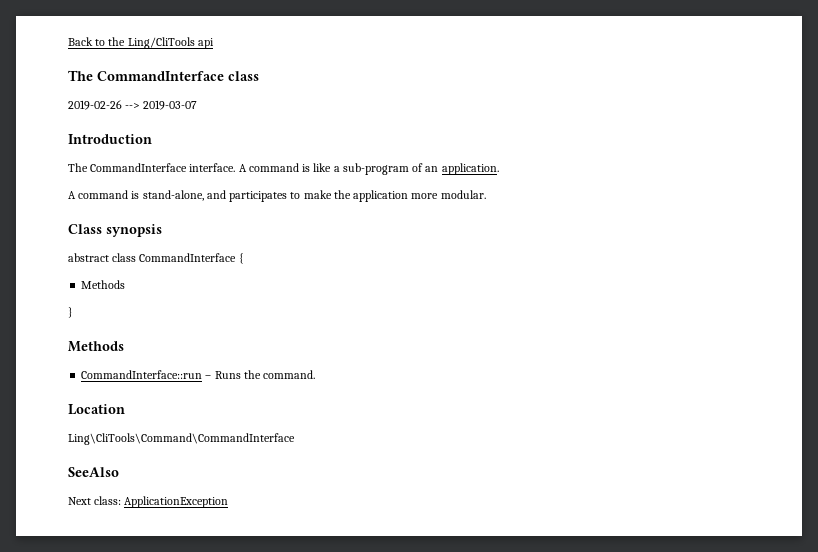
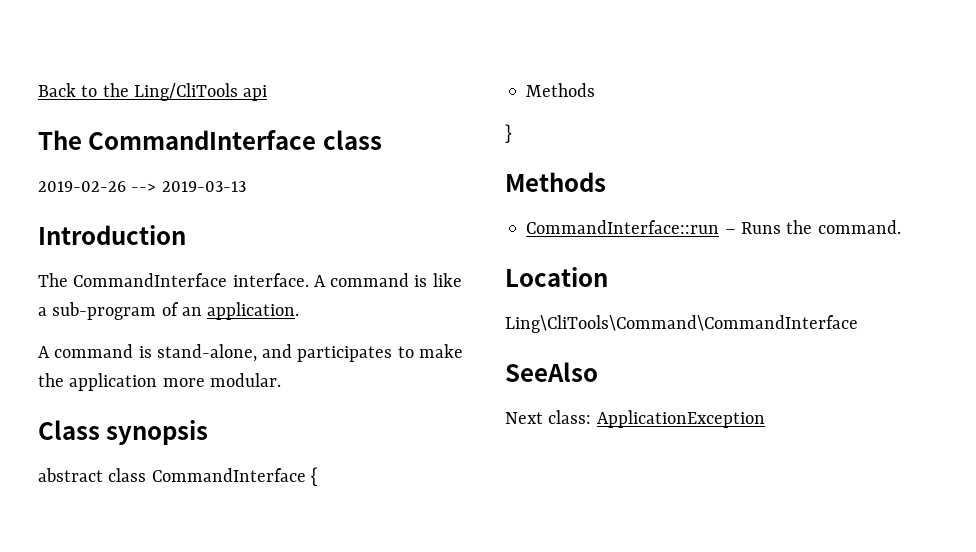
[143,100,198,110] 2019-03-07 -> [161,181,246,192] 2019-03-13

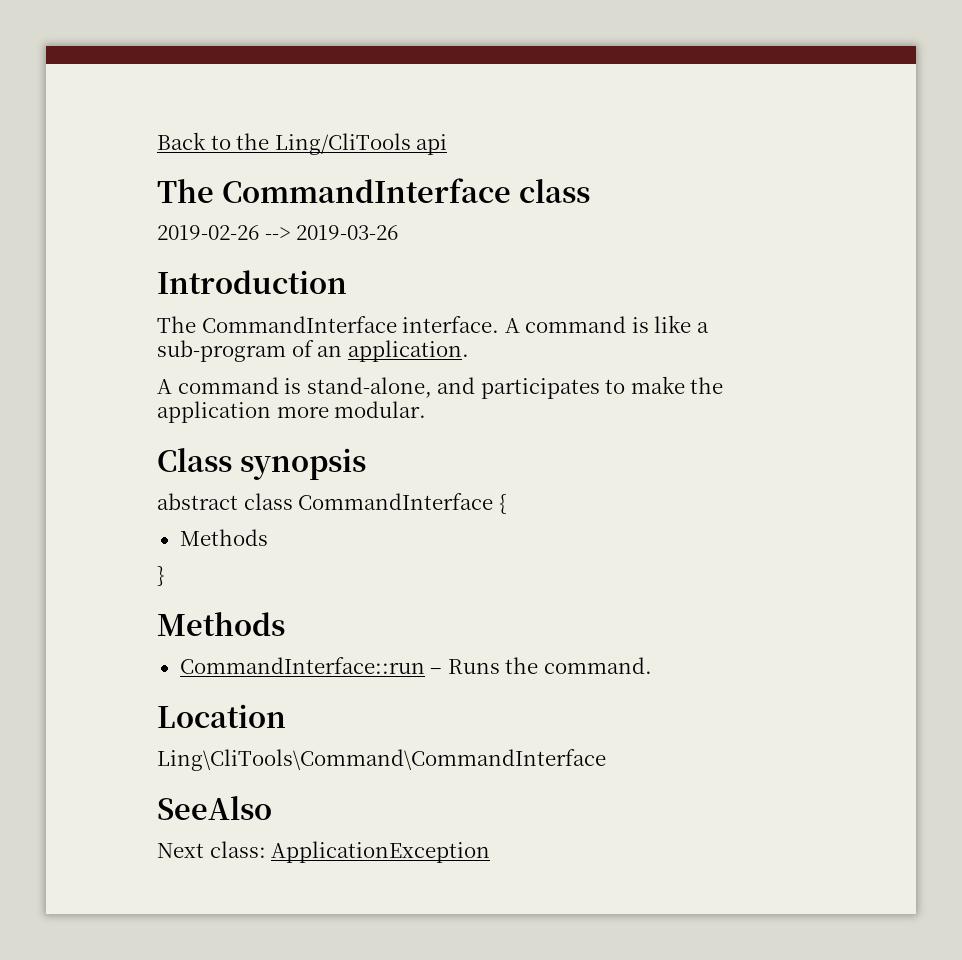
[161,181,246,192] 2019-03-13 -> [296,225,399,240] 2019-03-26

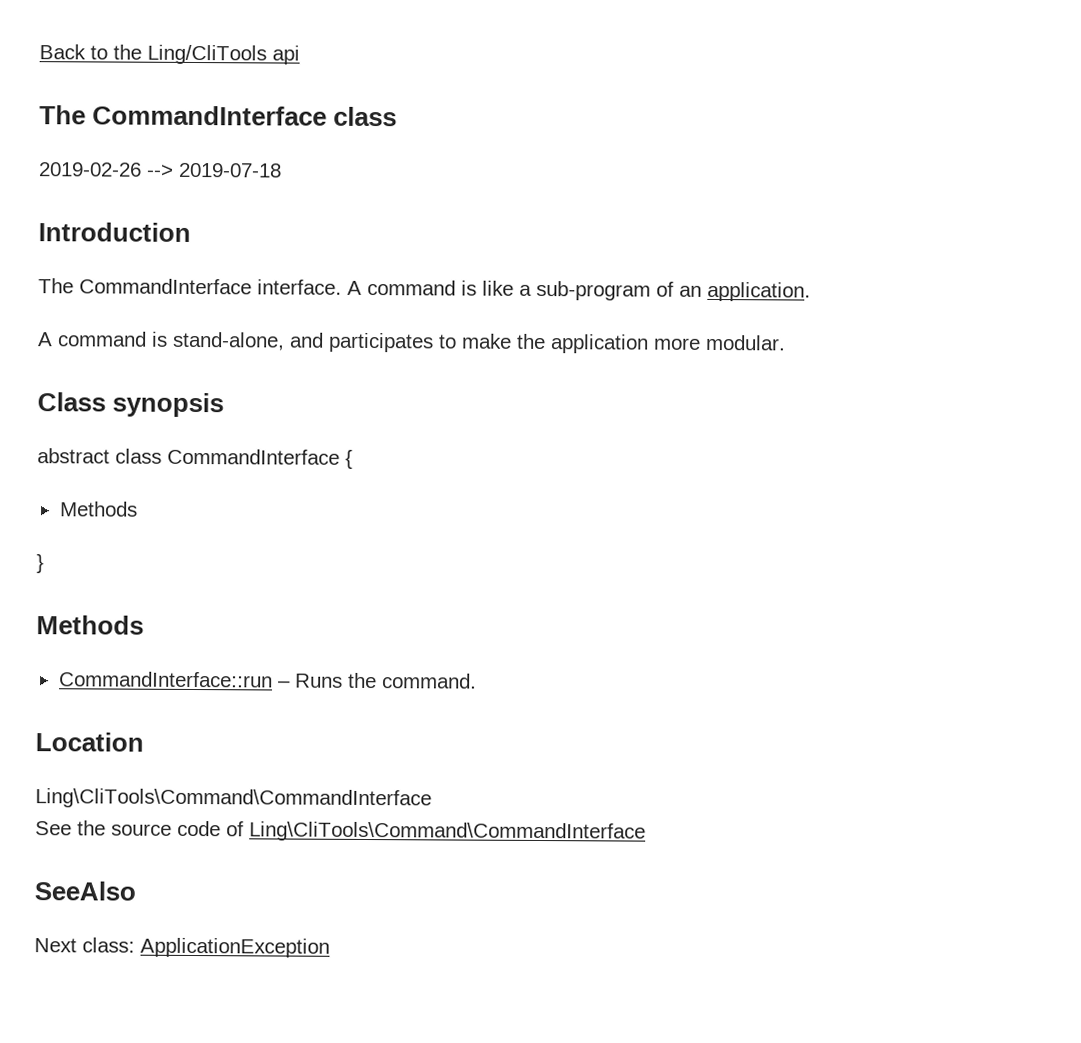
[296,225,399,240] 2019-03-26 -> [178,162,282,178] 2019-07-18
(606, 760) none -> [35,820,646,843] // See the source code of Ling\CliTools\Command\CommandInterface

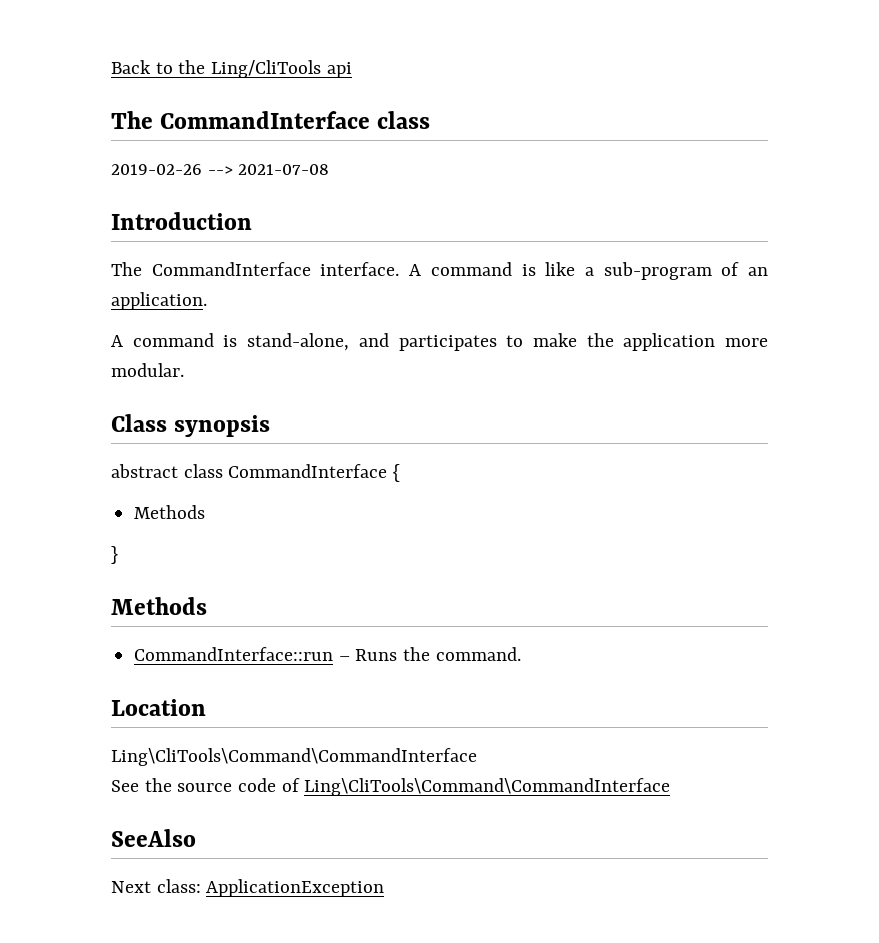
[178,162,282,178] 2019-07-18 -> [238,164,330,175] 2021-07-08

